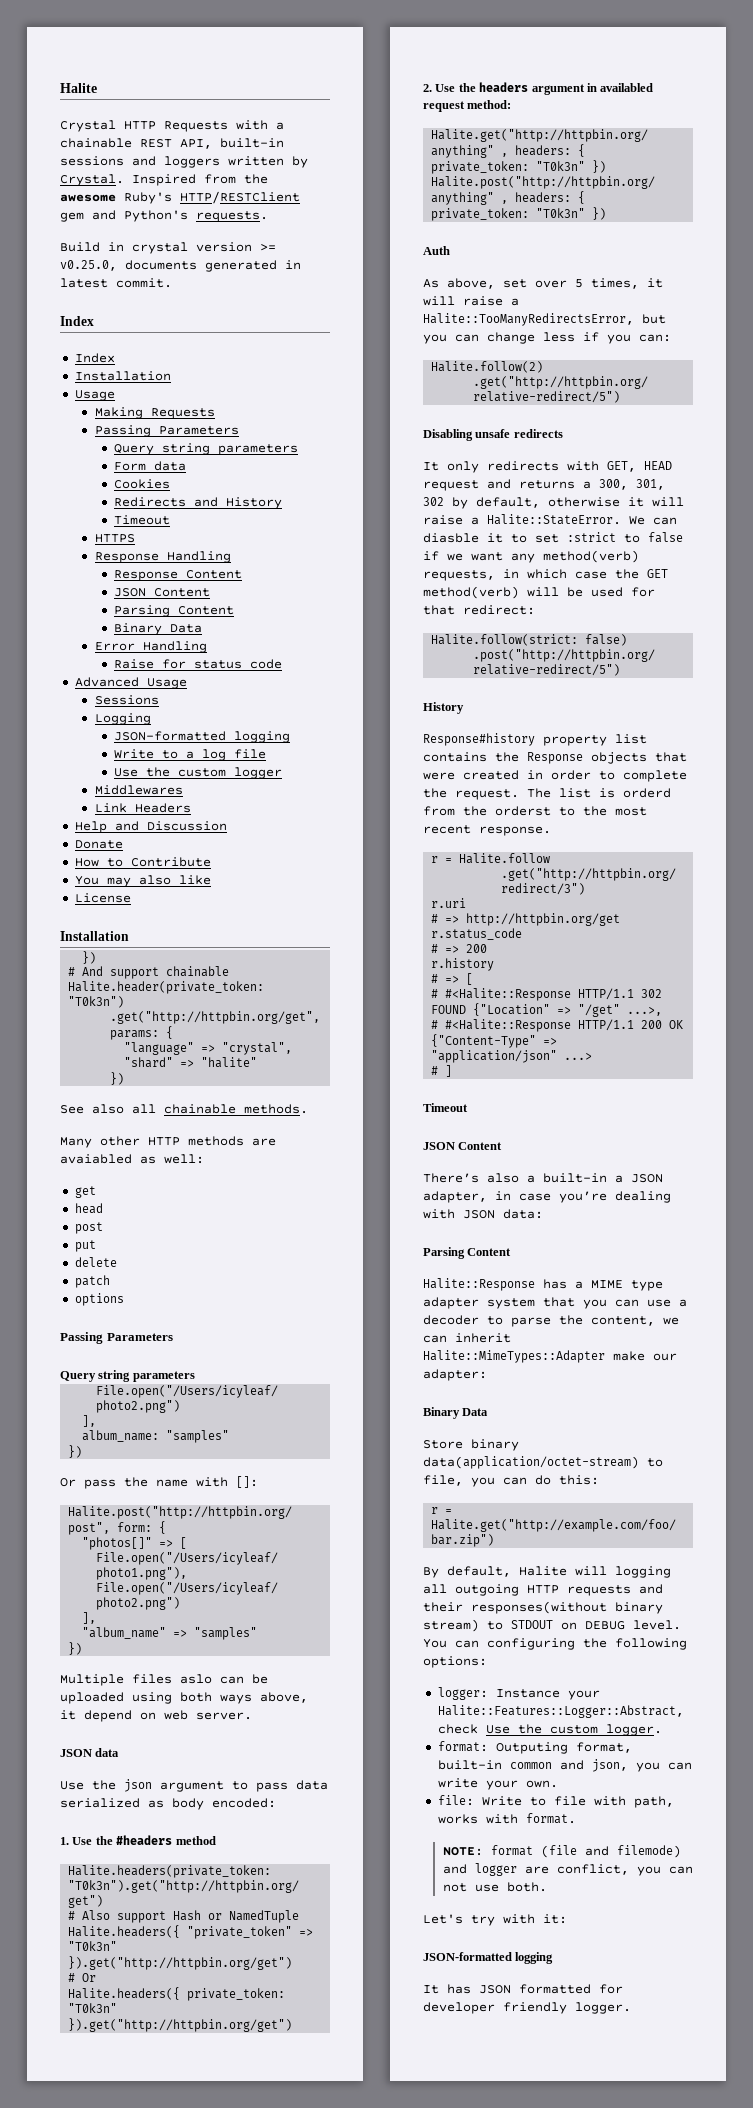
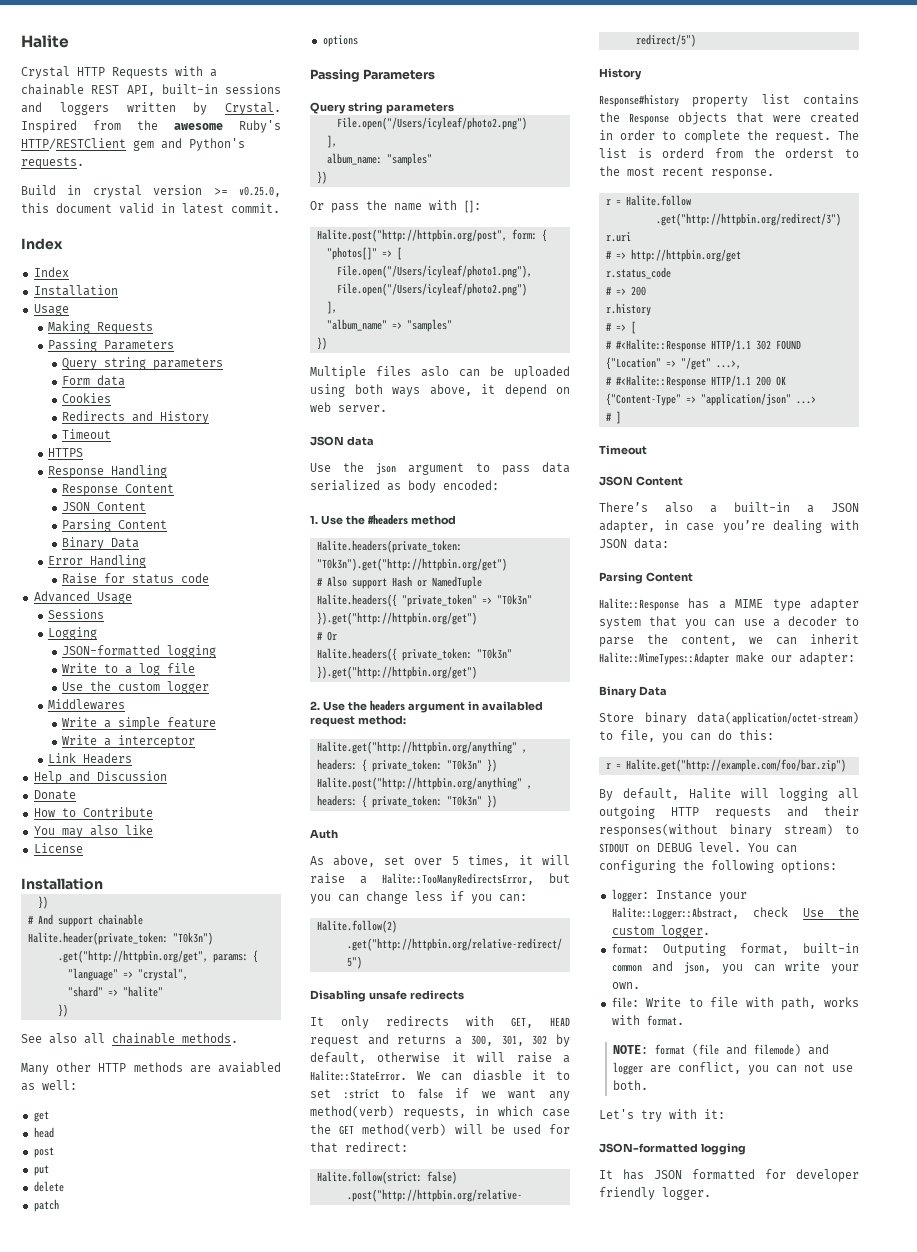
[125,260,277,272] documents generated -> [21,203,154,214] this document valid
(183, 790) none -> [62,717,217,730] [62,735,196,748] // Write a simple feature // Write a interceptor
[437,1705,684,1718] Halite::Features::Logger::Abstract, -> [611,907,739,920] Halite::Logger::Abstract,

